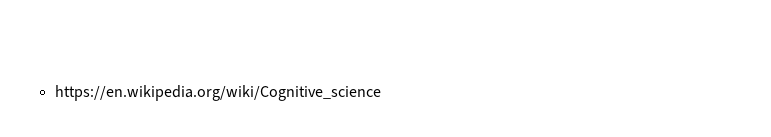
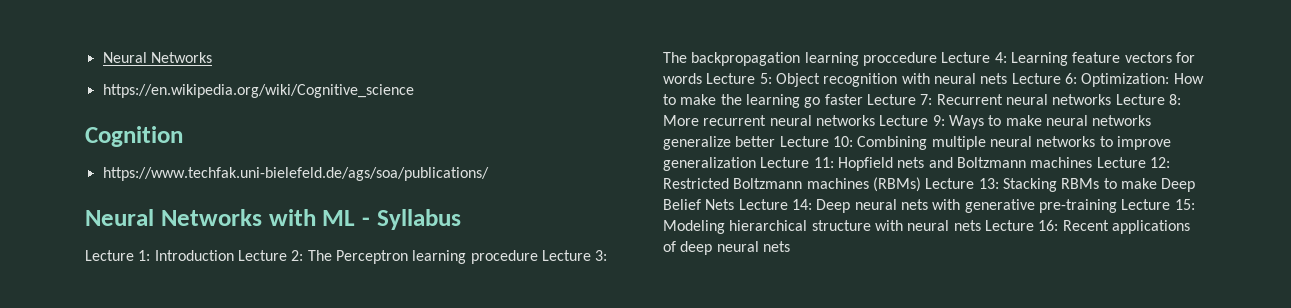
(54, 93) none -> [102,52,212,63] Neural Networks //
(381, 93) none -> [85,126,183,147] [102,167,489,181] [85,209,461,230] [85,250,608,264] [663,52,1195,66] [663,73,1204,87] [663,94,1181,108] [663,115,1152,129] [663,136,1171,150] [663,157,1170,171] [663,177,1196,192] [663,199,1195,213] [663,220,1190,234] [663,241,790,255] // Cognition // https://www.techfak.uni-bielefeld.de/ags/soa/publications/ // Neural Networks with ML - Syllabus // Lecture 1: Introduction Lecture 2: The Perceptron learning procedure Lecture 3: The backpropagation learning proccedure Lecture 4: Learning feature vectors for words Lecture 5: Object recognition with neural nets Lecture 6: Optimization: How to make the learning go faster Lecture 7: Recurrent neural networks Lecture 8: More recurrent neural networks Lecture 9: Ways to make neural networks generalize better Lecture 10: Combining multiple neural networks to improve generalization Lecture 11: Hopfield nets and Boltzmann machines Lecture 12: Restricted Boltzmann machines (RBMs) Lecture 13: Stacking RBMs to make Deep Belief Nets Lecture 14: Deep neural nets with generative pre-training Lecture 15: Modeling hierarchical structure with neural nets Lecture 16: Recent applications of deep neural nets

